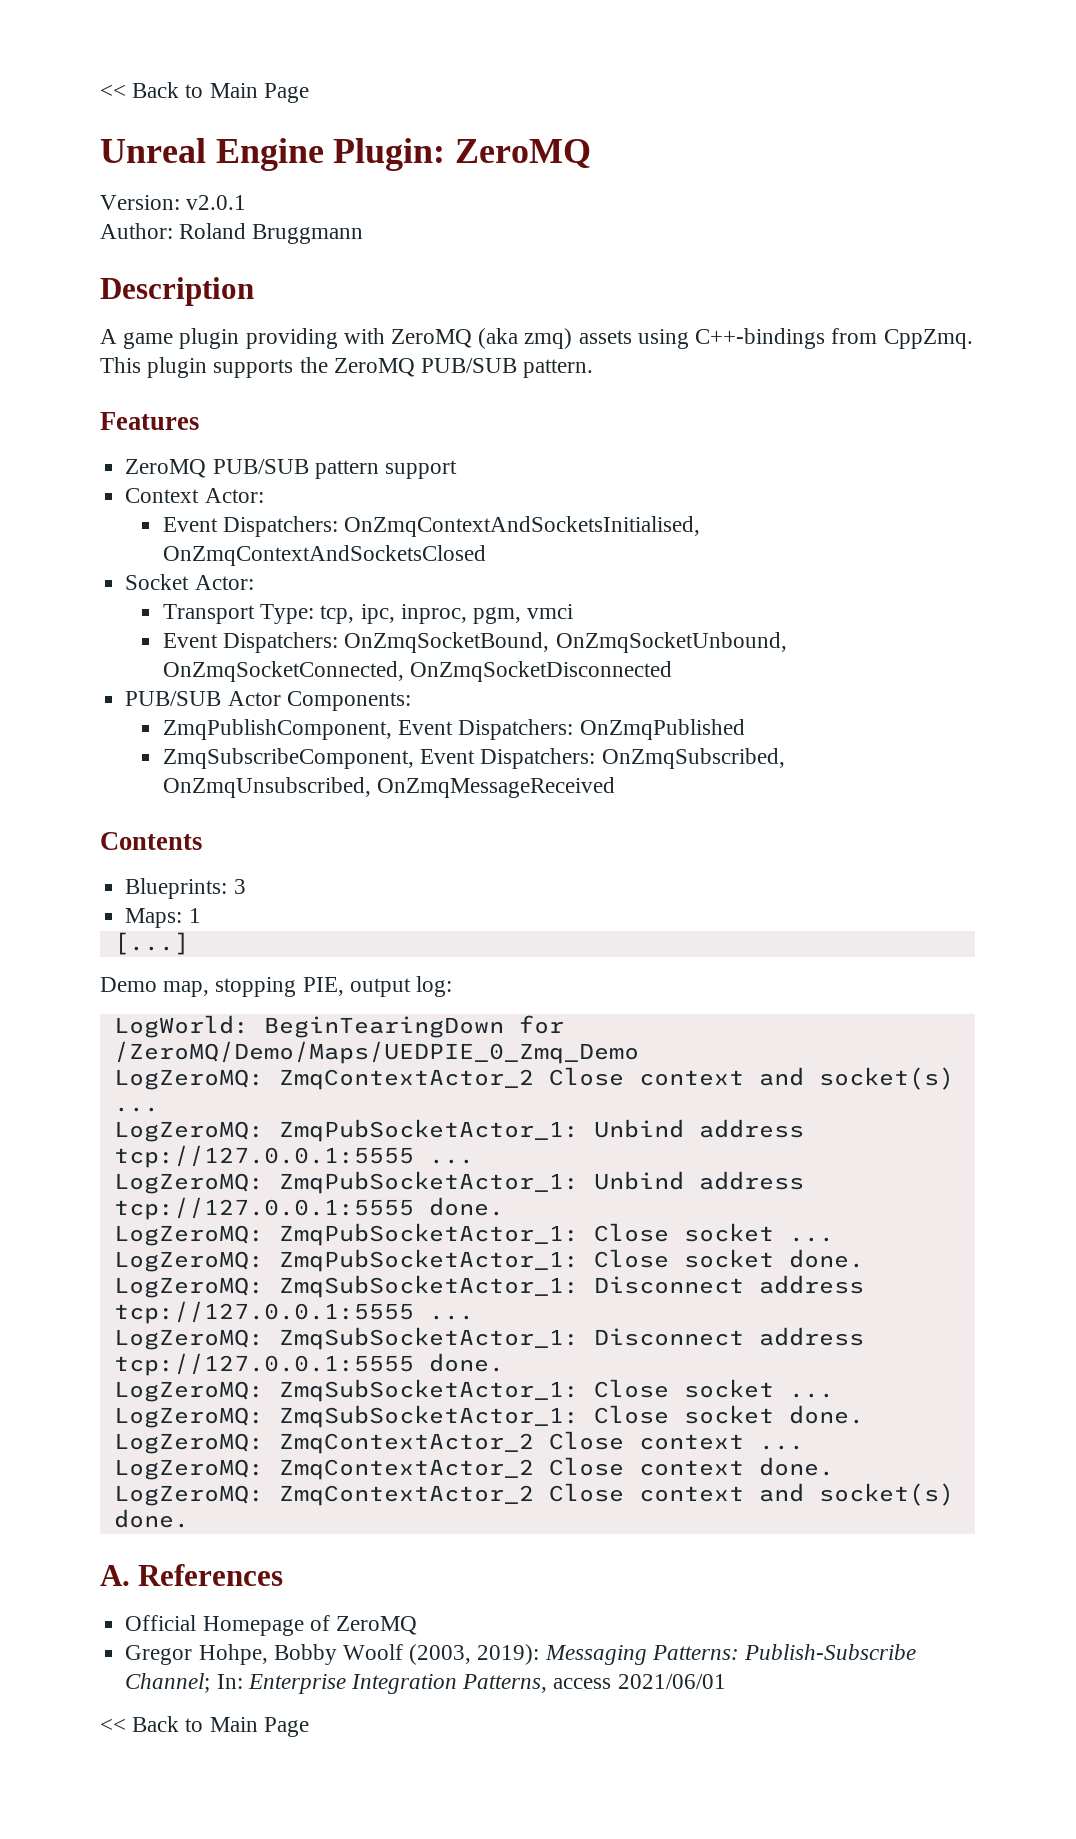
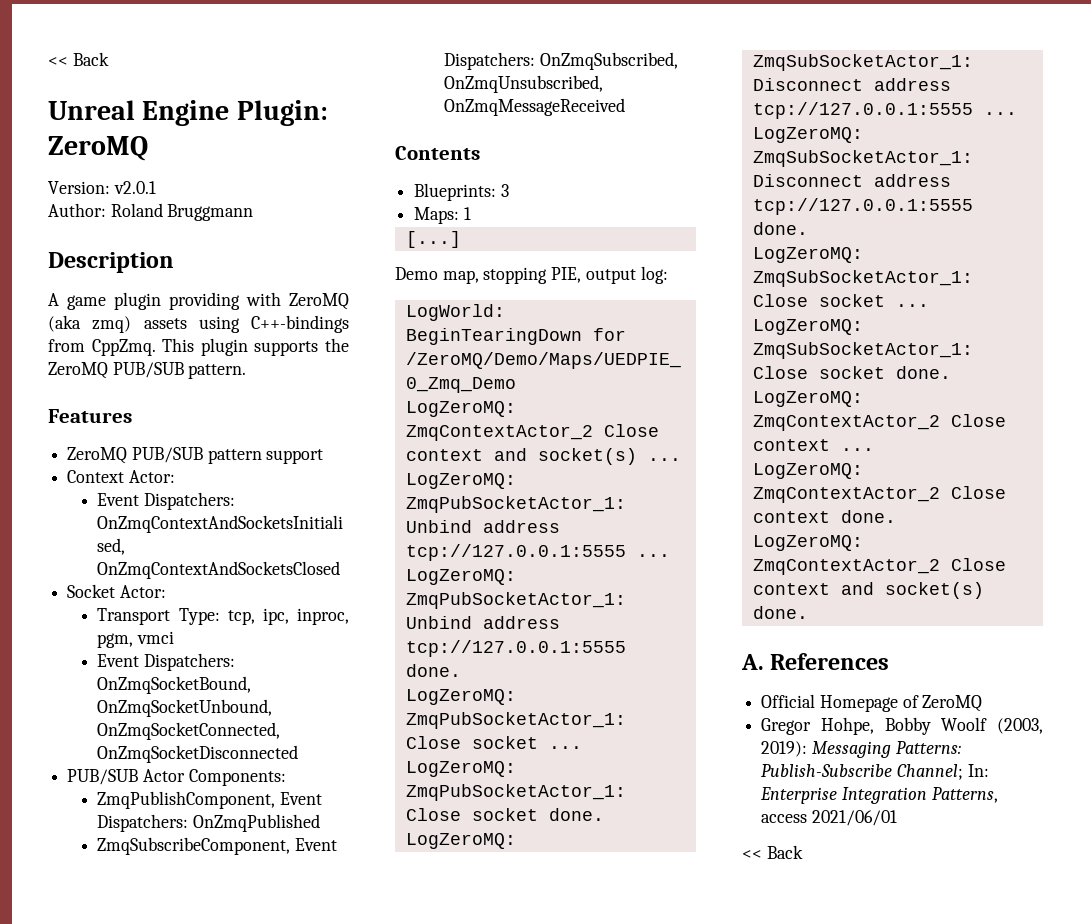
[100,82,309,103] << Back to Main Page -> [48,52,109,66] << Back
[185,1717,309,1737] to Main Page -> (803, 852) none

